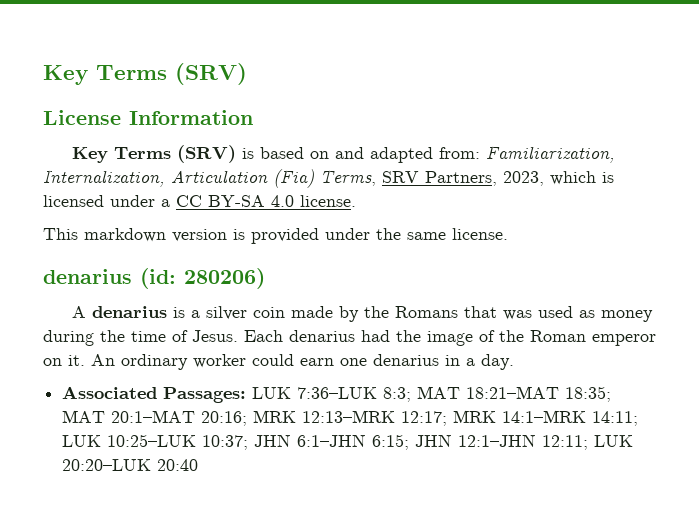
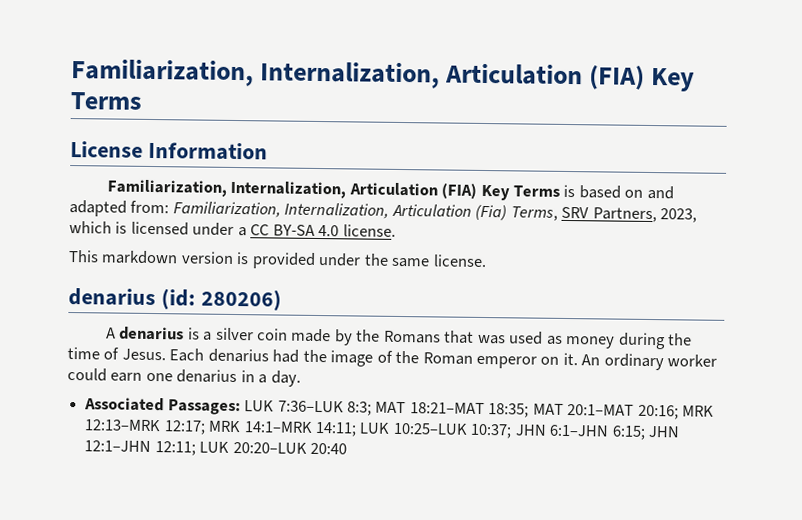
[43,63,247,85] Key Terms (SRV) -> [71,59,696,92] [70,92,142,110] Familiarization, Internalization, Articulation (FIA) Key Terms
[72,145,237,163] Key Terms (SRV) -> [106,179,561,201] Familiarization, Internalization, Articulation (FIA) Key Terms

